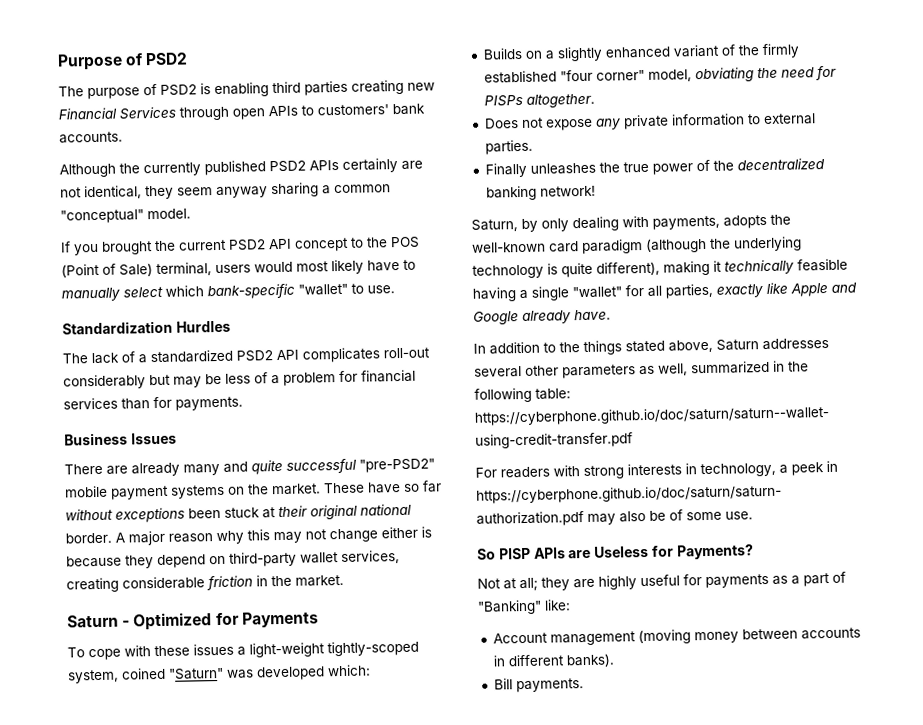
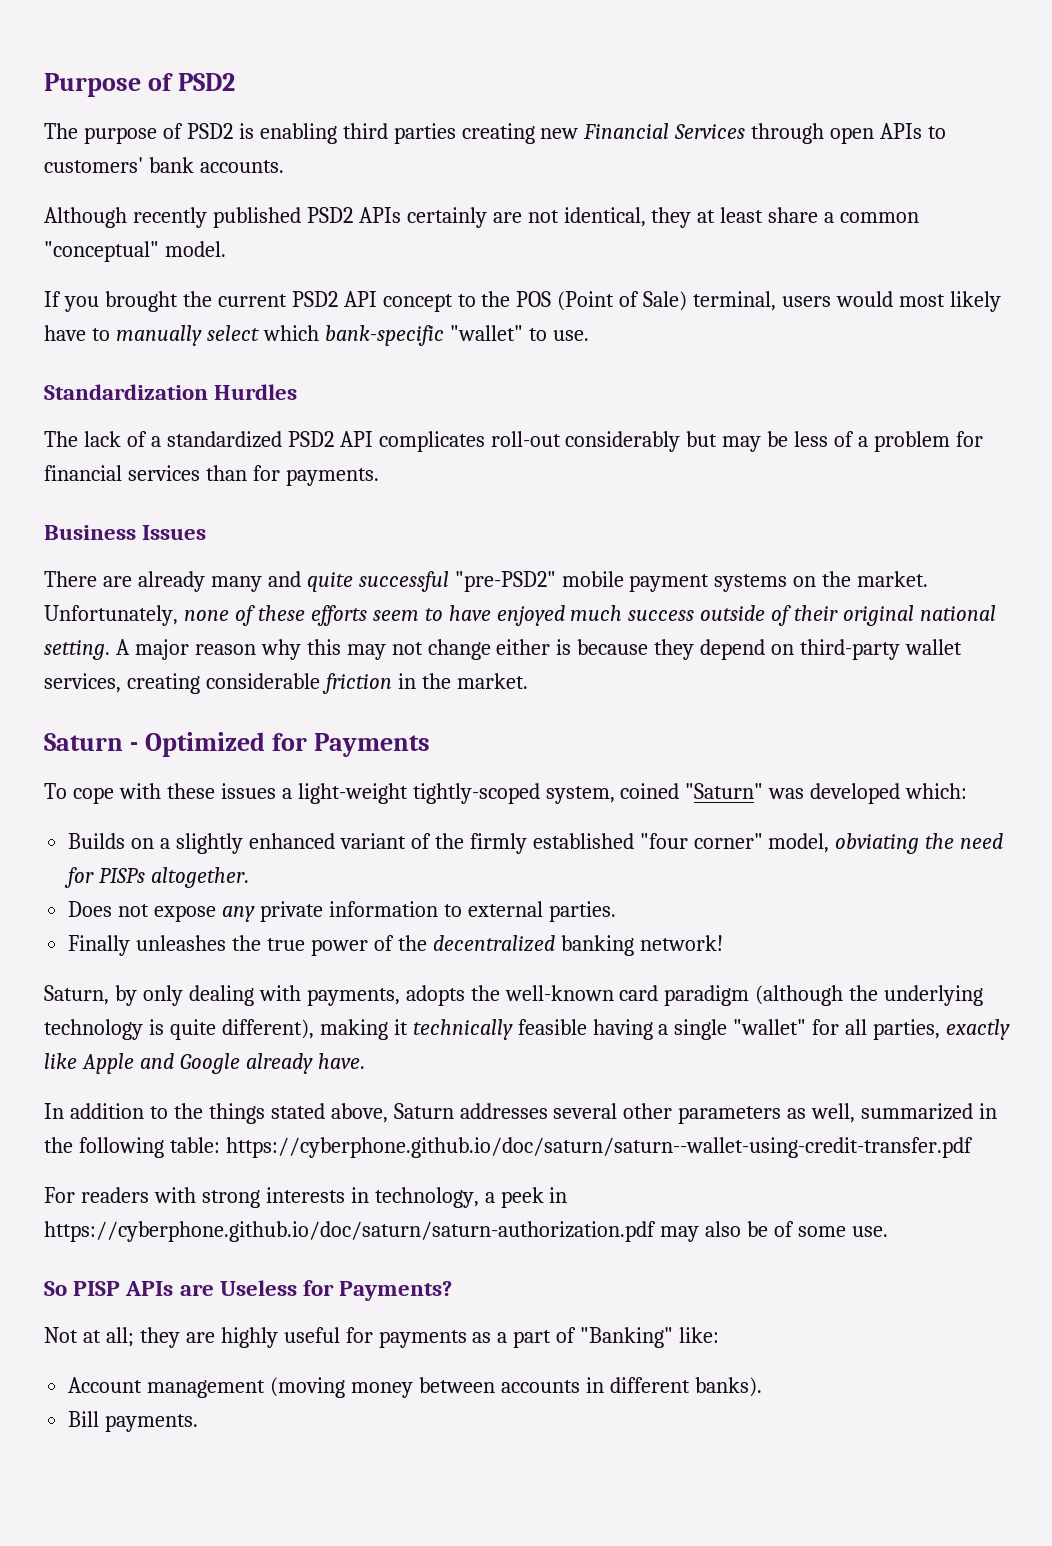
[119,162,201,177] the currently -> [132,207,207,228] recently
[177,182,319,199] seem anyway sharing -> [697,207,819,223] at least share
[323,480,442,494] [65,507,276,523] These have so far without exceptions been stuck at -> [44,605,792,626] Unfortunately, none of these efforts seem to have enjoyed much success outside of
[65,532,112,544] border. -> [44,640,110,660] setting.

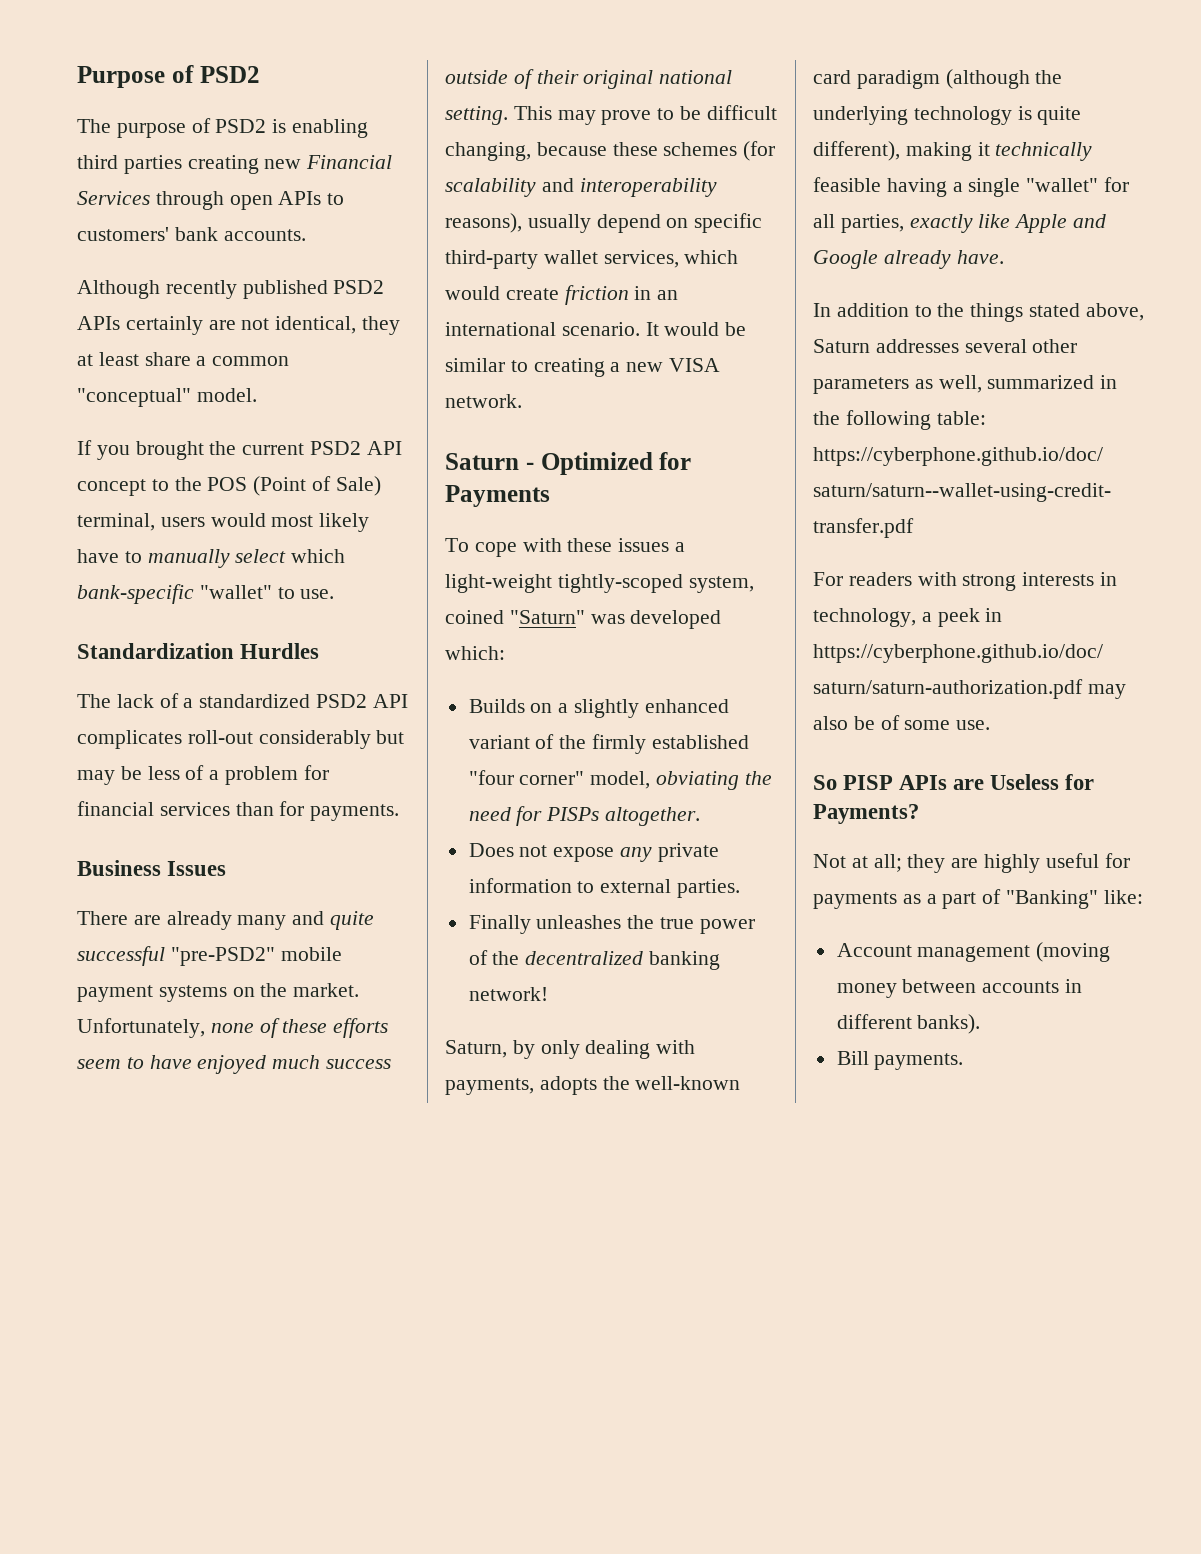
[115,639,695,660] A major reason why this may not change either is because they -> [513,105,777,125] [445,141,776,161] [445,178,717,197] [445,213,591,233] This may prove to be difficult changing, because these schemes (for scalability and interoperability reasons), usually
(795, 649) none -> [694,213,763,233] specific
[126,673,528,694] creating considerable friction in the market. -> [684,250,739,264] [445,285,679,305] [445,322,747,336] [445,358,721,377] [445,394,522,408] which would create friction in an international scenario. It would be similar to creating a new VISA network.

